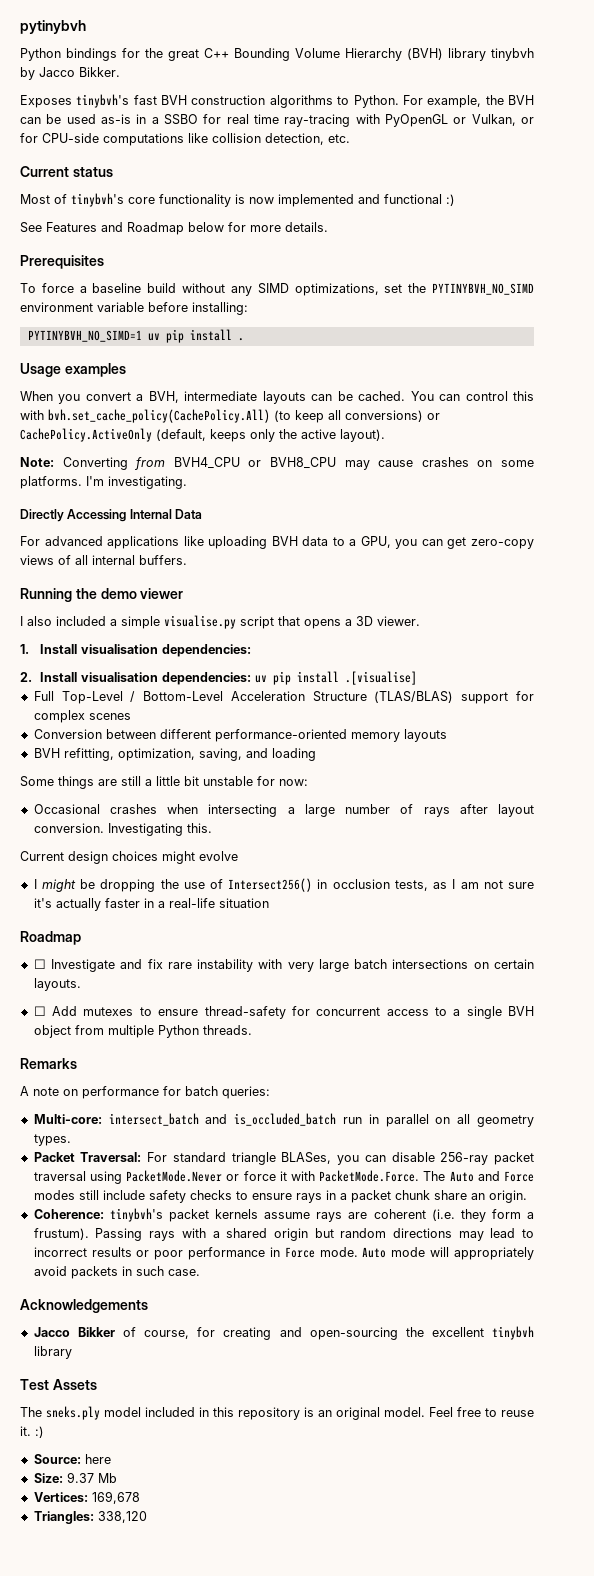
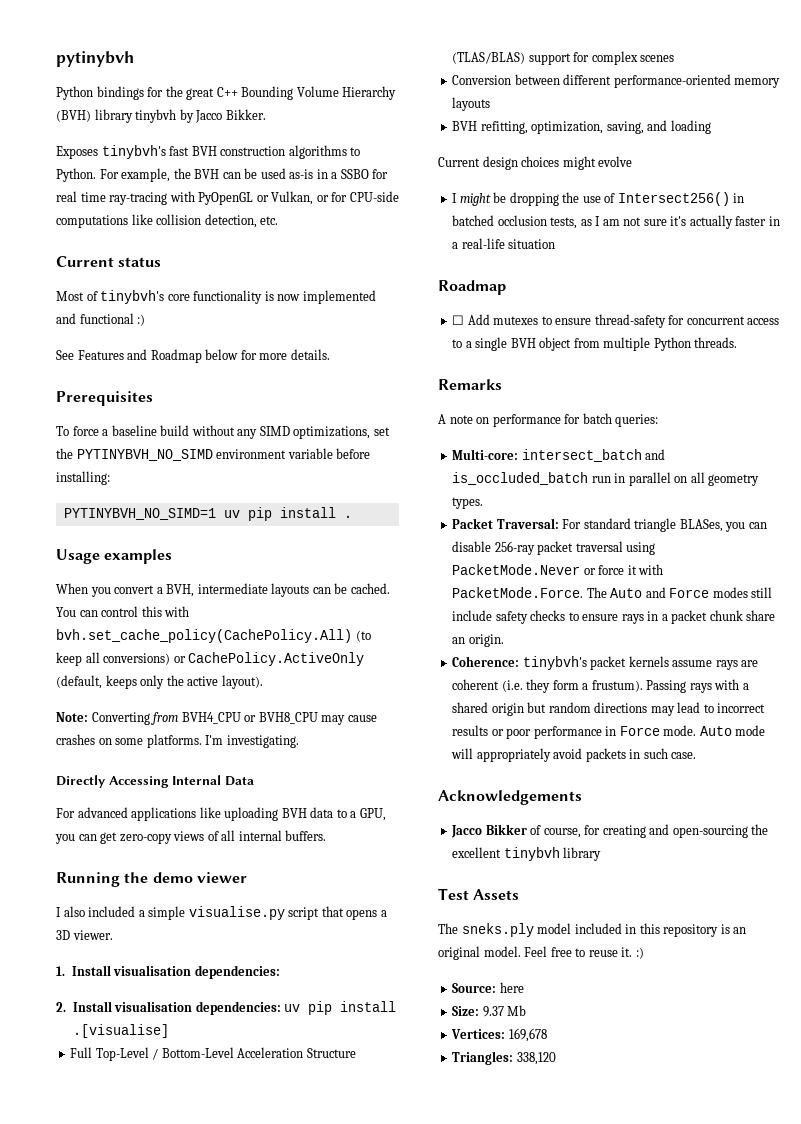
[20,776,308,789] [33,804,535,817] [33,823,212,836] // Some things are still a little bit unstable for now: // Occasional crashes when intersecting a large number of rays after layout conversion. Investigating this. -> (711, 127) none
(328, 884) none -> [452,215,495,226] batched
[33,959,534,972] [33,978,81,991] // ☐ Investigate and fix rare instability with very large batch intersections on certain layouts. -> (506, 287) none

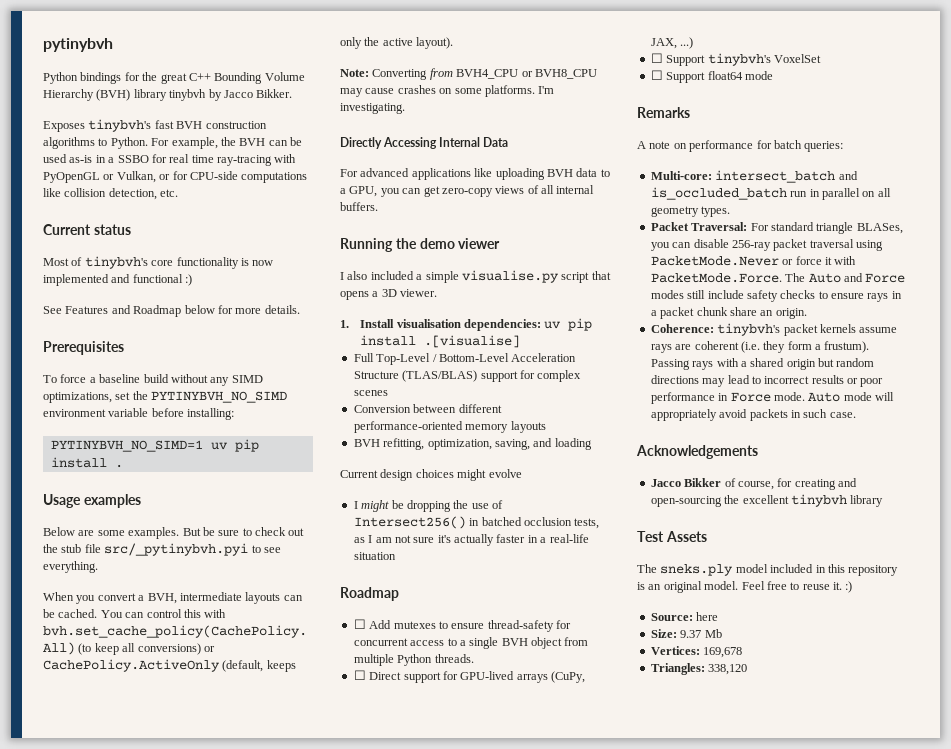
(173, 556) none -> [43,527,305,539] [43,543,281,556] [43,561,98,573] // Below are some examples. But be sure to check out the stub file src/_pytinybvh.pyi to see everything.
[56,1001,281,1015] // 2. Install visualisation dependencies: -> (541, 325) none
(738, 342) none -> [353,670,585,683] [650,37,694,49] [650,53,821,66] [650,70,773,83] // ☐ Direct support for GPU-lived arrays (CuPy, JAX, ...) // ☐ Support tinybvh's VoxelSet // ☐ Support float64 mode

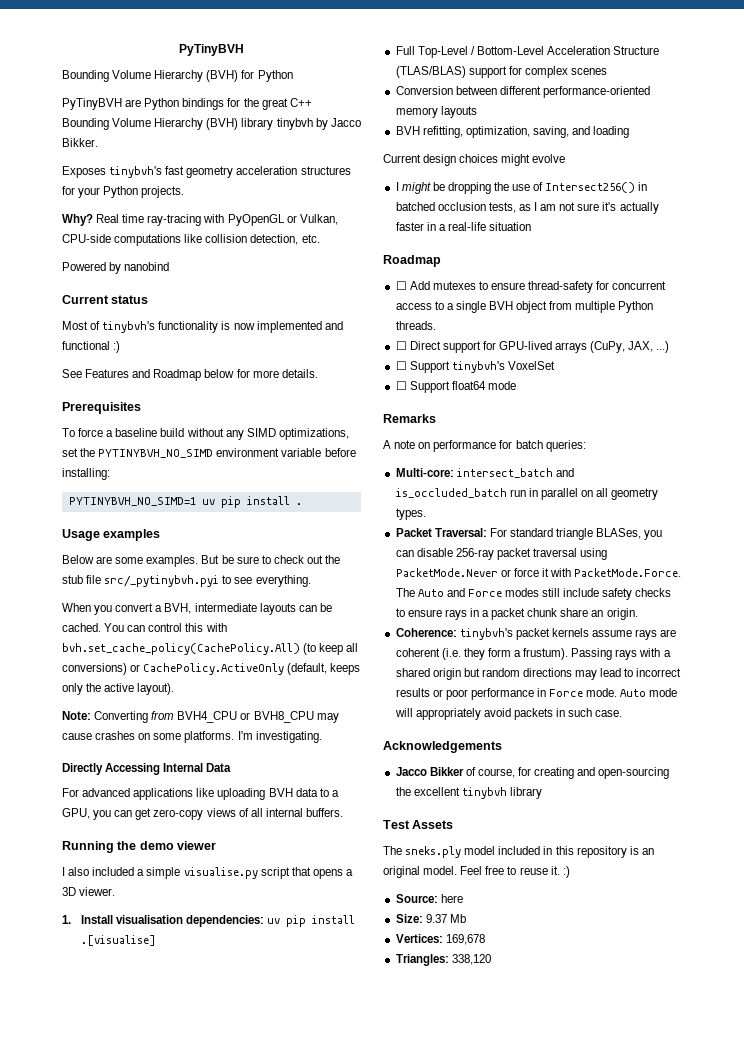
[43,38,113,52] pytinybvh // -> [179,44,244,56] [62,70,293,82] [62,98,142,110] PyTinyBVH // Bounding Volume Hierarchy (BVH) for Python // PyTinyBVH are
[176,121,267,129] [43,137,302,149] [43,154,190,163] BVH construction algorithms to Python. For example, the BVH can be used as-is in a SSBO for real -> [186,166,351,178] [62,186,185,198] [62,214,120,226] geometry acceleration structures for your Python projects. // Why? Real
[159,171,188,180] or for -> (338, 219) none
(179, 193) none -> [62,262,170,274] // Powered by nanobind
[151,260,174,266] core -> (156, 327) none

